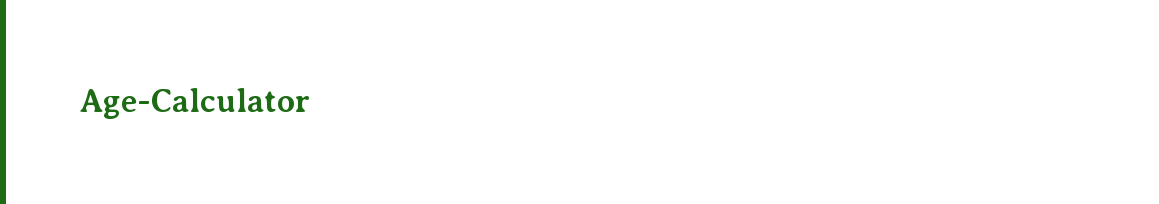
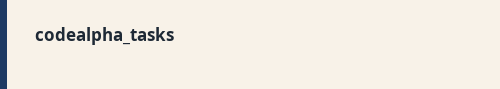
[80,88,310,119] Age-Calculator -> [35,27,174,45] codealpha_tasks

